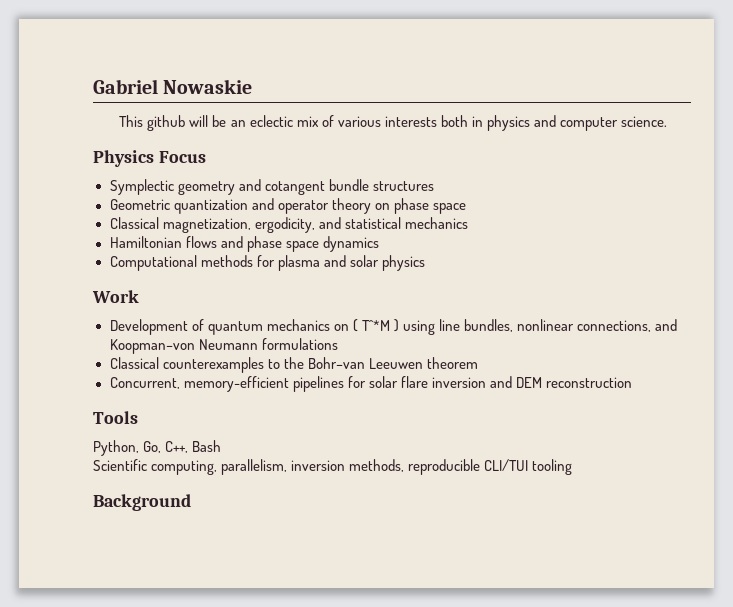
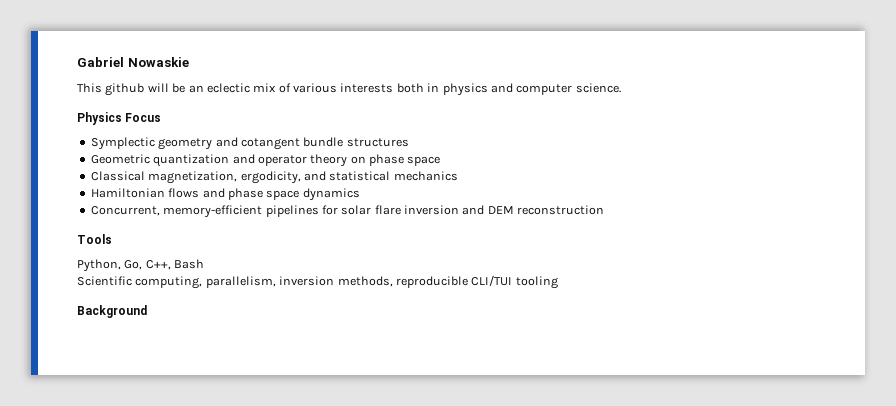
[109,255,425,271] [92,290,139,303] [109,319,678,335] [109,338,338,354] [109,357,478,373] // Computational methods for plasma and solar physics // Work // Development of quantum mechanics on ( T^*M ) using line bundles, nonlinear connections, and Koopman–von Neumann formulations // Classical counterexamples to the Bohr–van Leeuwen theorem -> (360, 194) none

